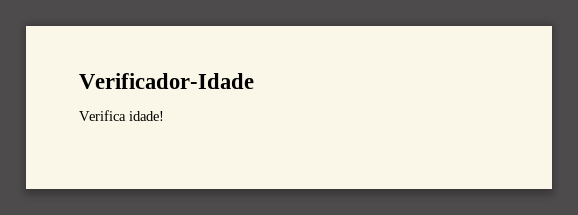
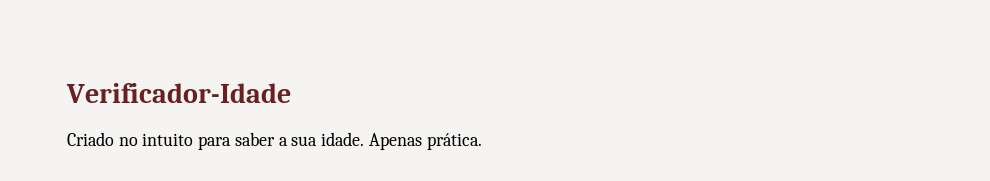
[79,110,164,121] Verifica idade! -> [67,132,482,150] Criado no intuito para saber a sua idade. Apenas prática.

